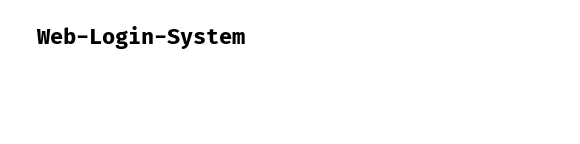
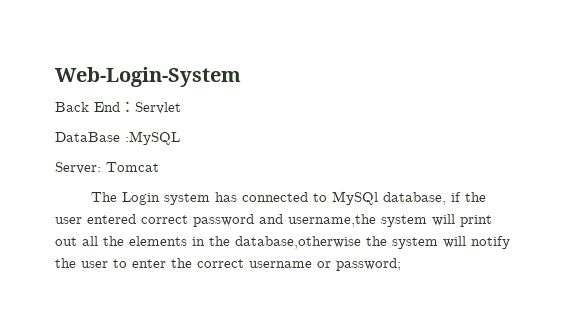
(245, 37) none -> [55,101,181,114] [55,131,180,145] [55,162,159,174] [91,191,487,205] [55,214,492,227] [55,236,510,249] [55,258,401,271] // Back End：Servlet // DataBase :MySQL // Server: Tomcat // The Login system has connected to MySQl database, if the user entered correct password and username,the system will print out all the elements in the database,otherwise the system will notify the user to enter the correct username or password;

